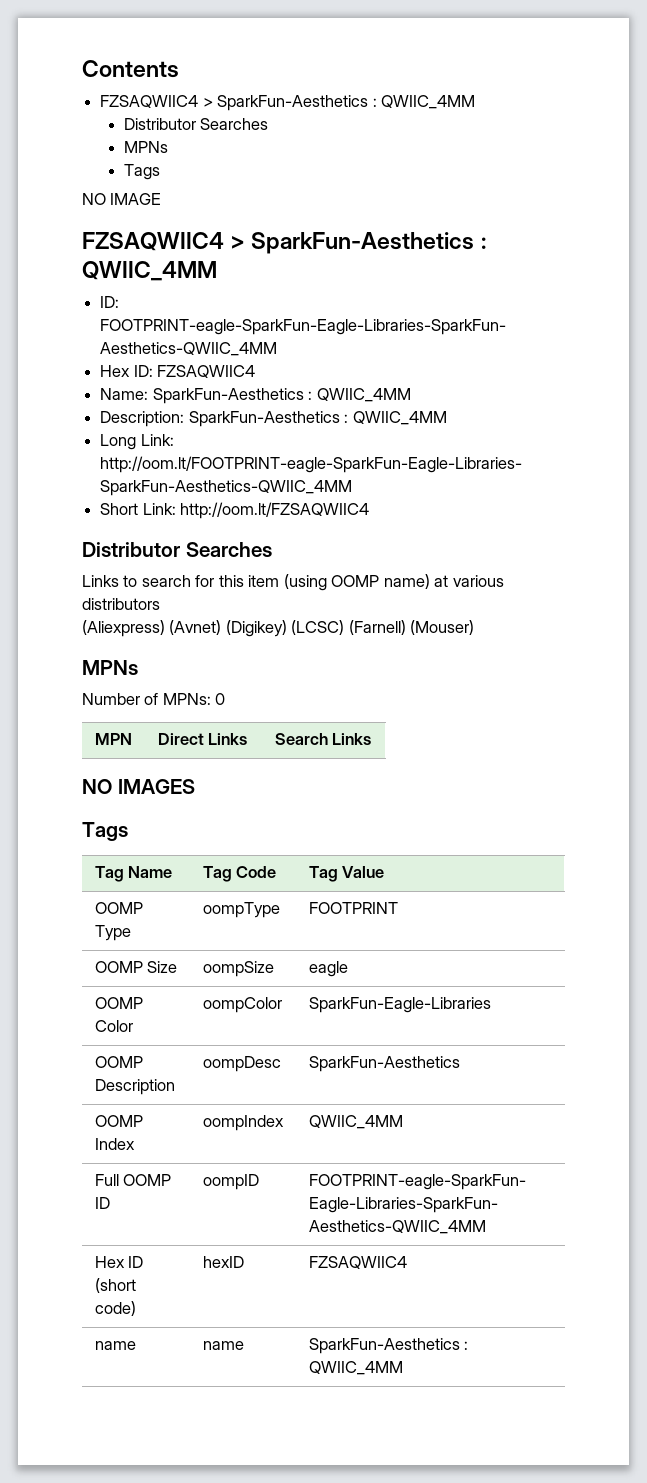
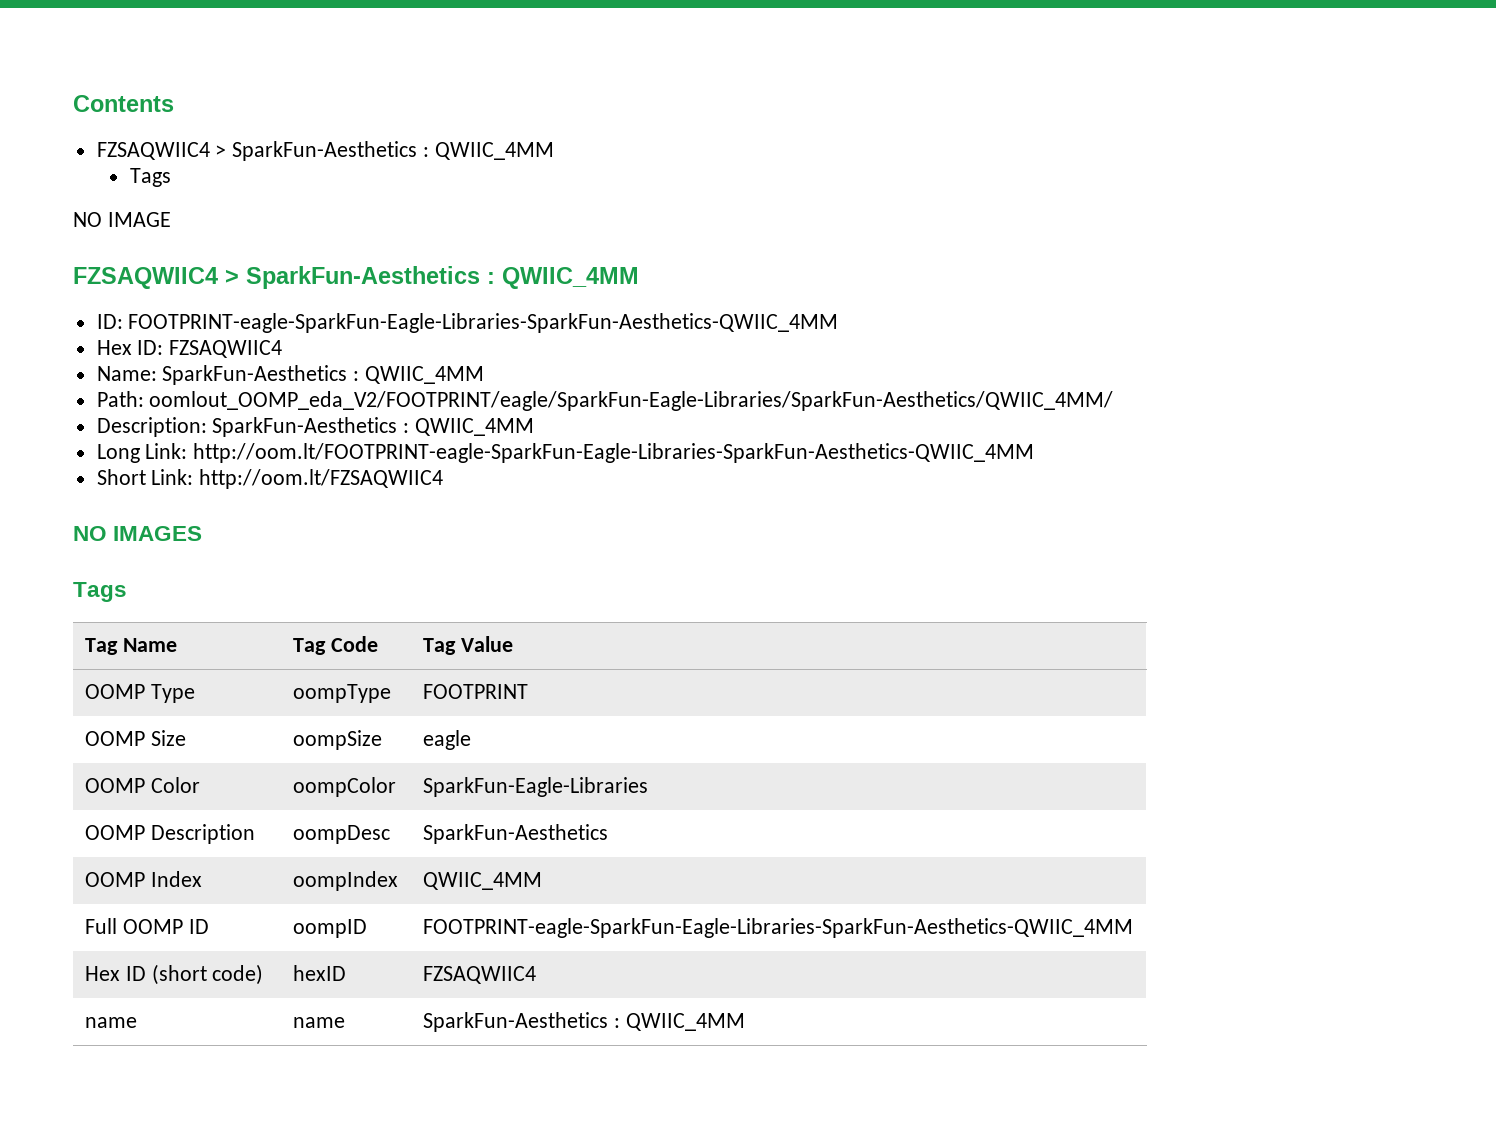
[123,118,269,130] [123,141,168,153] // Distributor Searches // MPNs -> (554, 151) none
(411, 395) none -> [96,391,1114,411] // Path: oomlout_OOMP_eda_V2/FOOTPRINT/eagle/SparkFun-Eagle-Libraries/SparkFun-Aesthetics/QWIIC_4MM/
[82,542,272,557] [82,574,504,591] [82,598,160,610] [82,620,475,637] [82,660,138,675] [82,693,226,705] [94,733,132,745] [157,733,248,745] [274,733,372,745] // Distributor Searches // Links to search for this item (using OOMP name) at various distributors // (Aliexpress) (Avnet) (Digikey) (LCSC) (Farnell) (Mouser) // MPNs // Number of MPNs: 0 // MPN | Direct Links | Search Links -> (444, 479) none

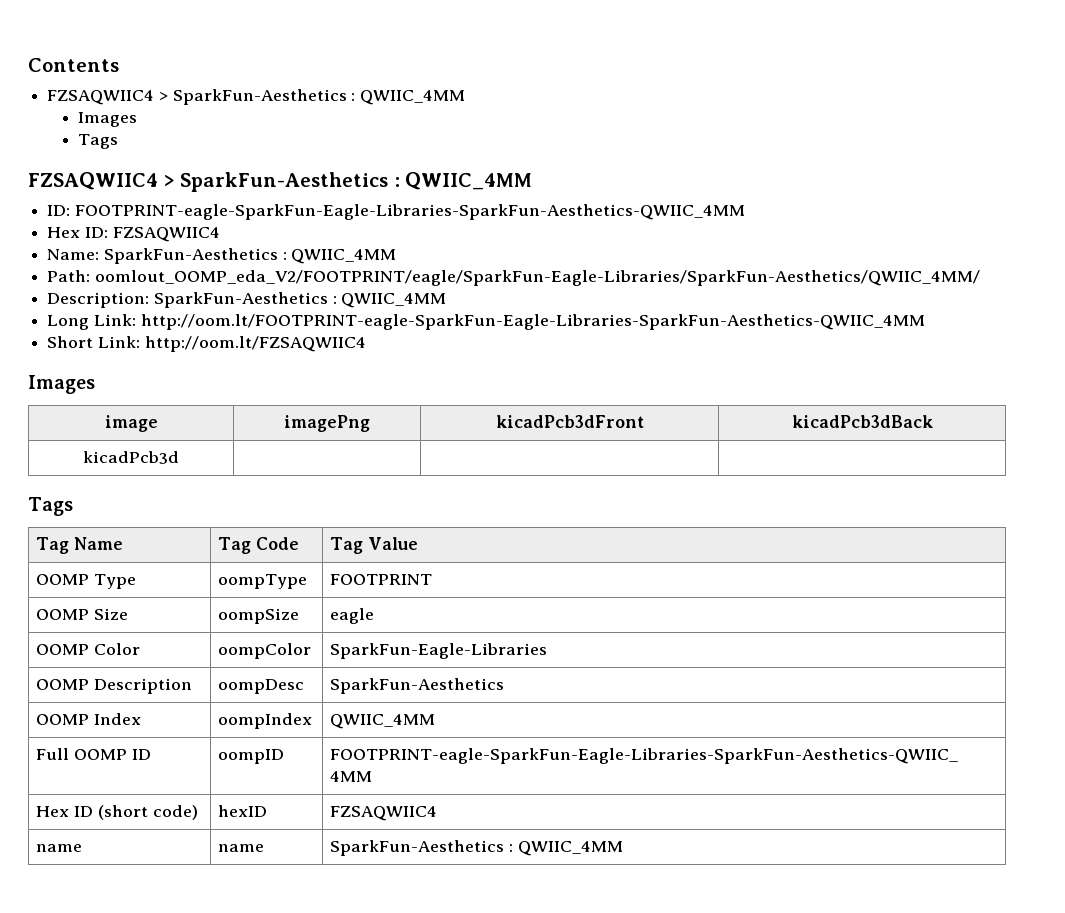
[129,168,171,187] [73,212,171,227] // Tags // NO IMAGE -> [78,112,138,127] [78,134,119,149] // Images // Tags
[73,526,203,541] NO IMAGES -> [28,375,95,394] [104,415,158,432] [284,415,370,432] [495,415,644,428] [791,415,933,428] [83,451,179,464] Images // image | imagePng | kicadPcb3dFront | kicadPcb3dBack // kicadPcb3d | | |

